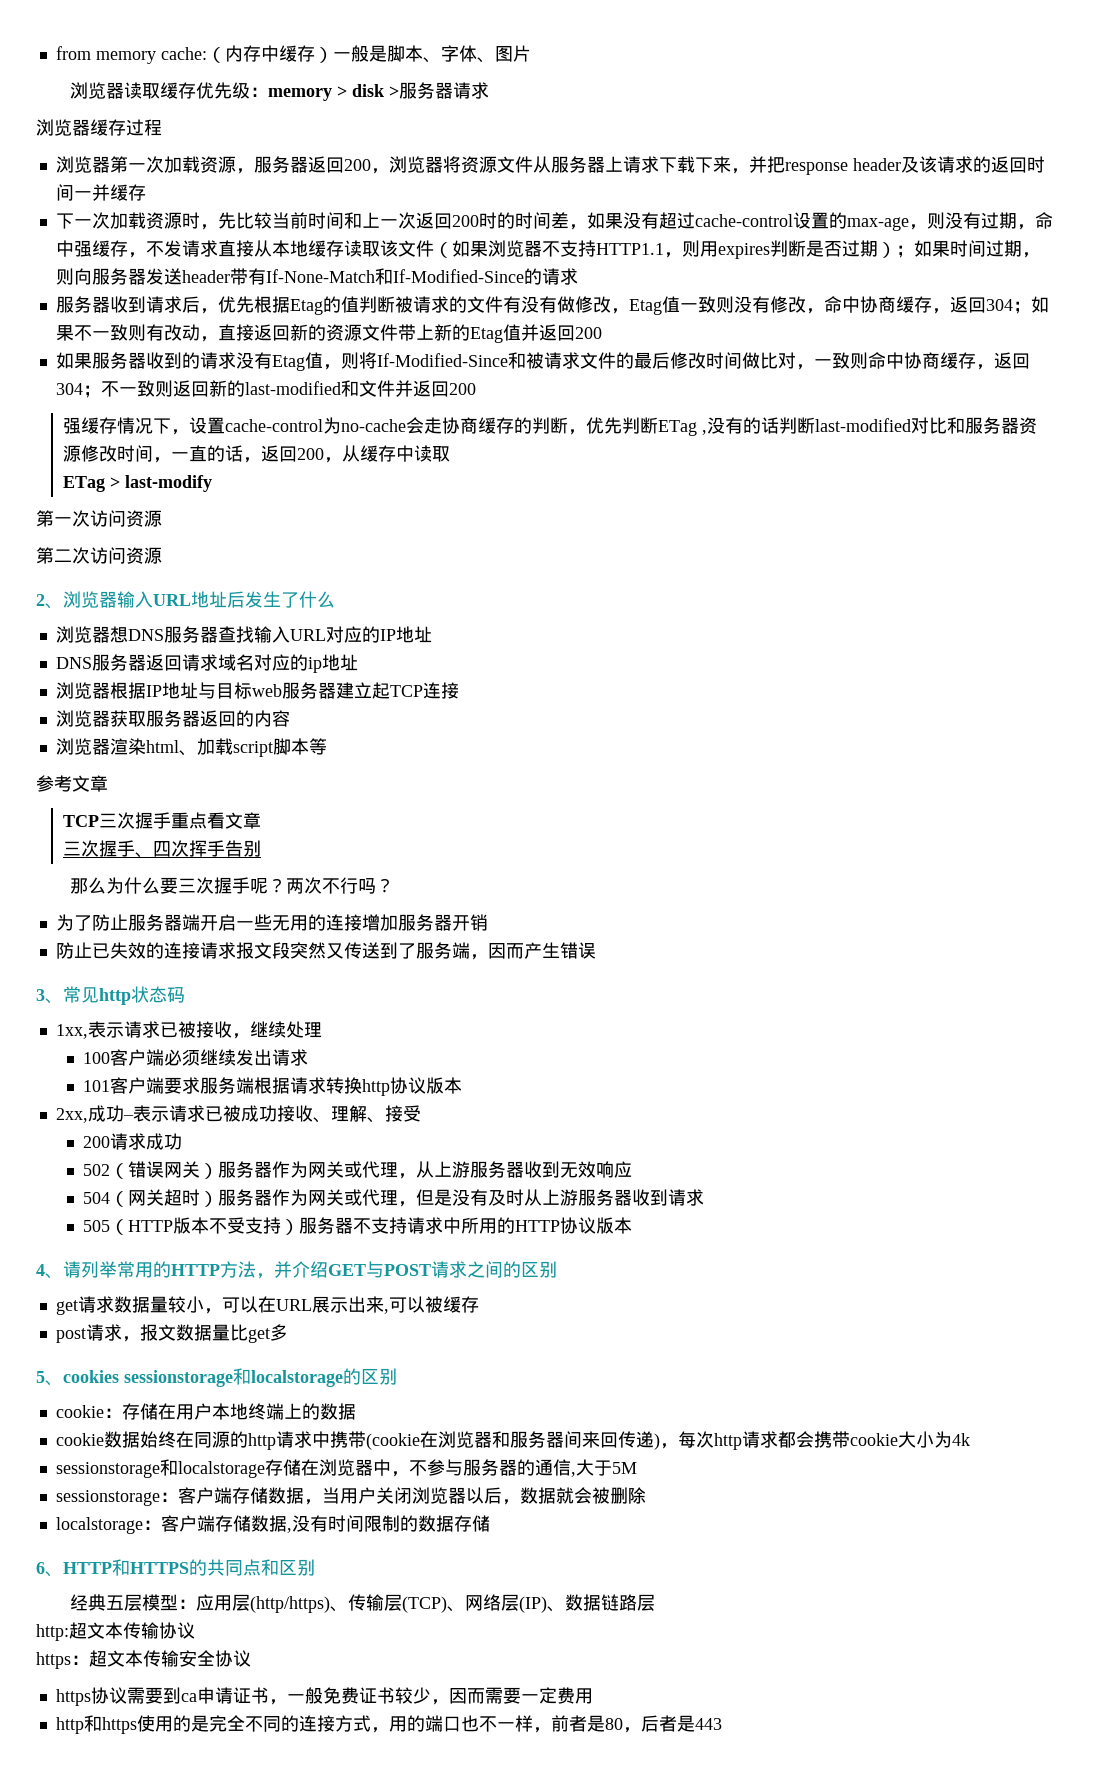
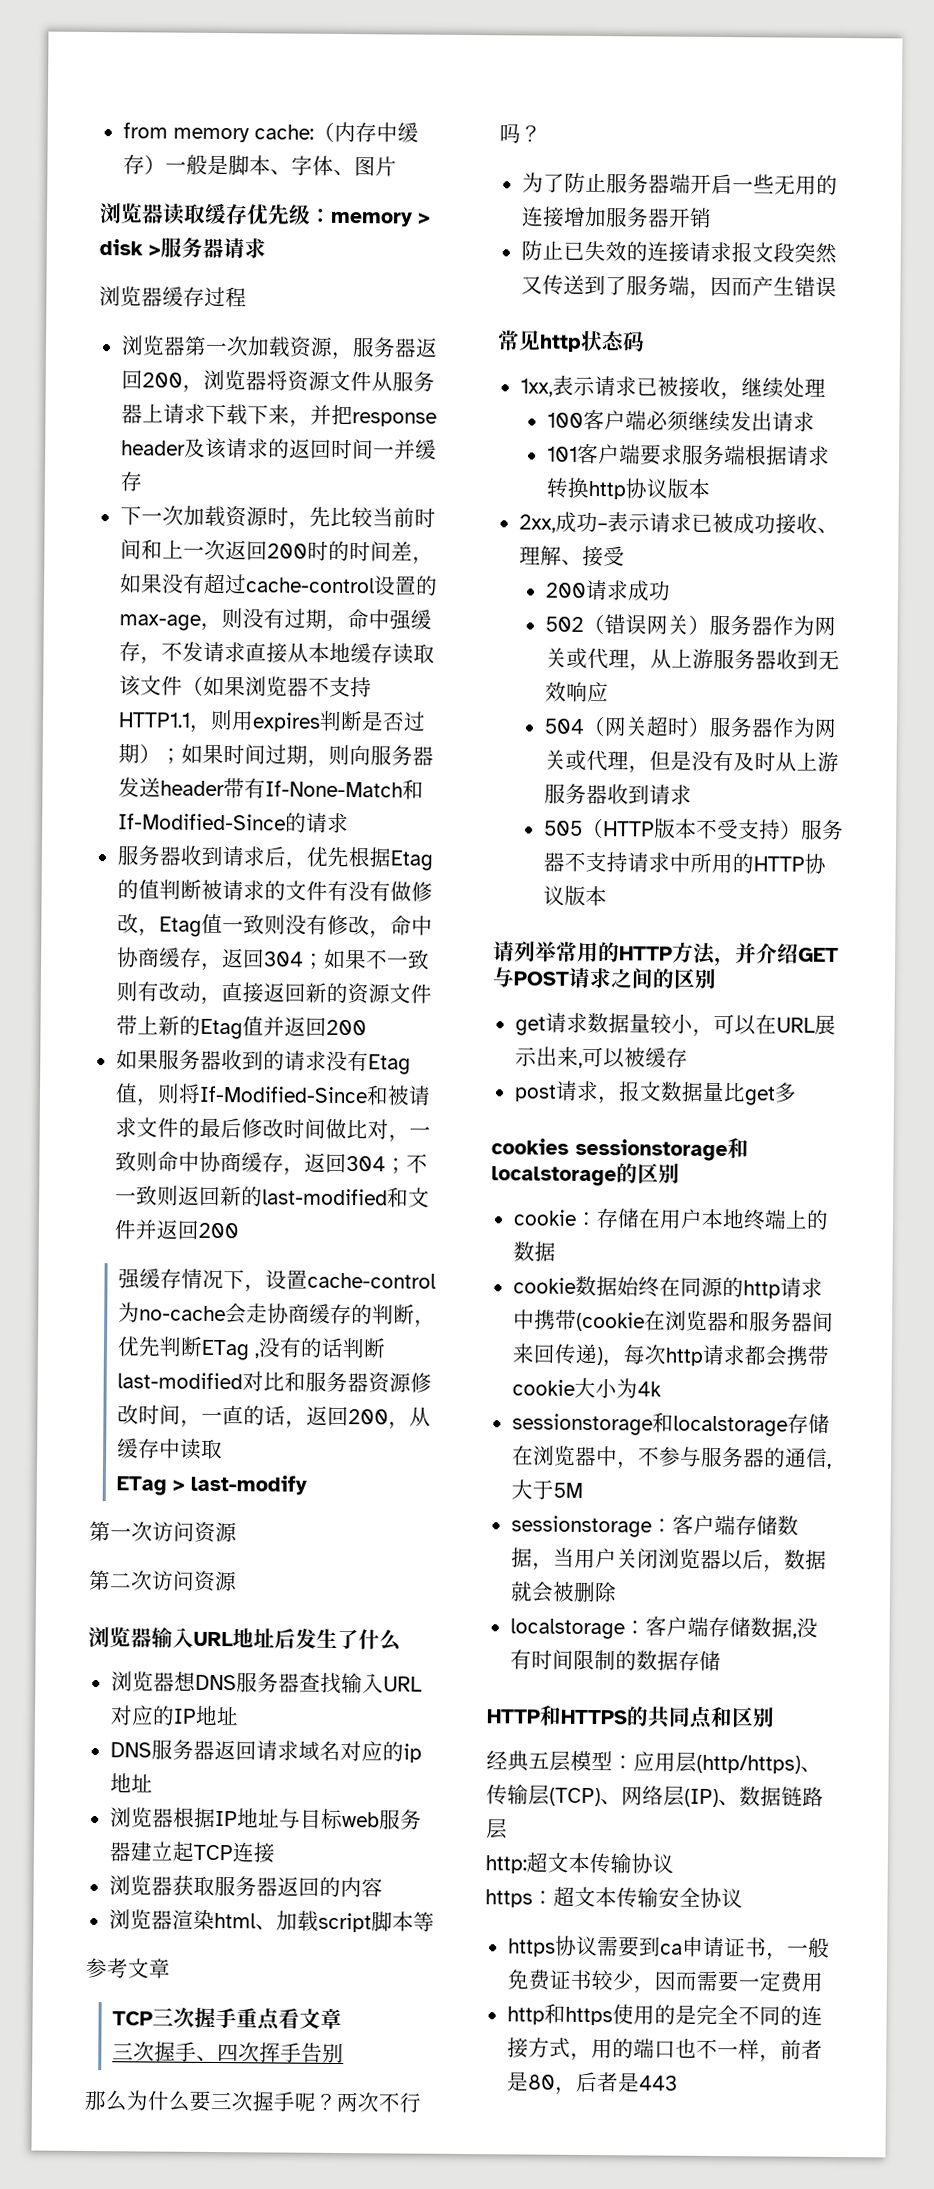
[36,594,63,609] 2、 -> (237, 1581) none
[36,989,63,1004] 3、 -> (837, 286) none
[36,1264,63,1279] 4、 -> (607, 896) none
[36,1371,63,1386] 5、 -> (797, 1092) none
[36,1562,63,1577] 6、 -> (721, 1661) none

